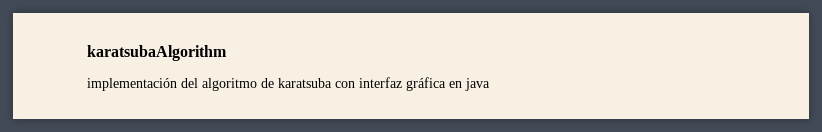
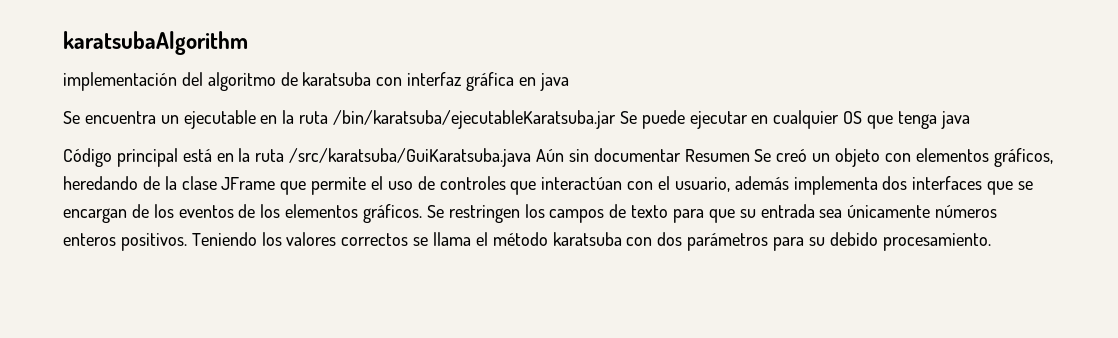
(490, 84) none -> [63,110,970,129] [63,148,1053,167] [63,176,1034,195] [63,204,998,223] [63,232,991,251] // Se encuentra un ejecutable en la ruta /bin/karatsuba/ejecutableKaratsuba.jar Se puede ejecutar en cualquier OS que tenga java // Código principal está en la ruta /src/karatsuba/GuiKaratsuba.java Aún sin documentar Resumen Se creó un objeto con elementos gráficos, heredando de la clase JFrame que permite el uso de controles que interactúan con el usuario, además implementa dos interfaces que se encargan de los eventos de los elementos gráficos. Se restringen los campos de texto para que su entrada sea únicamente números enteros positivos. Teniendo los valores correctos se llama el método karatsuba con dos parámetros para su debido procesamiento.

